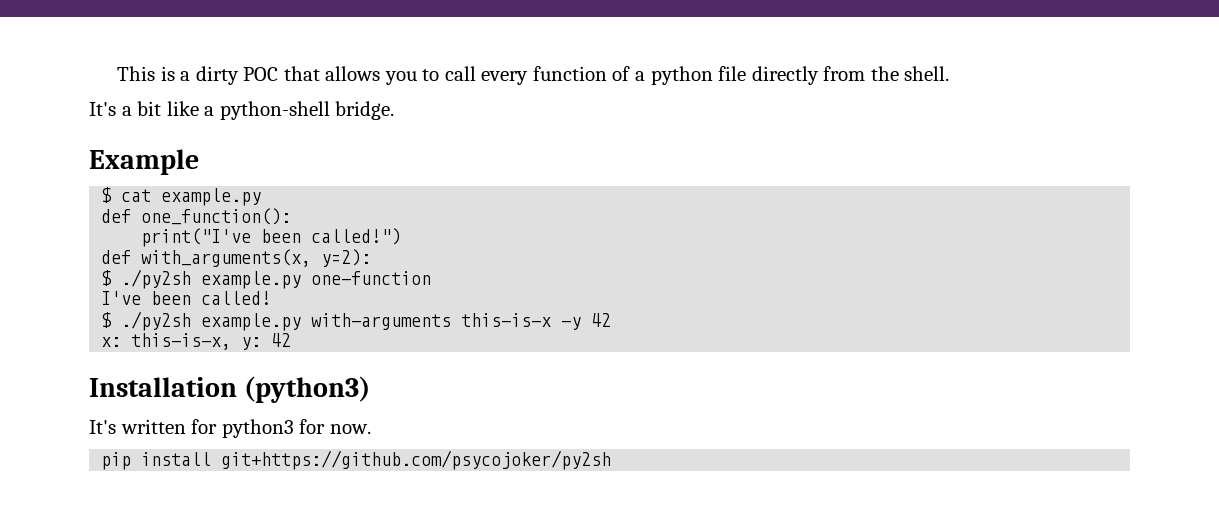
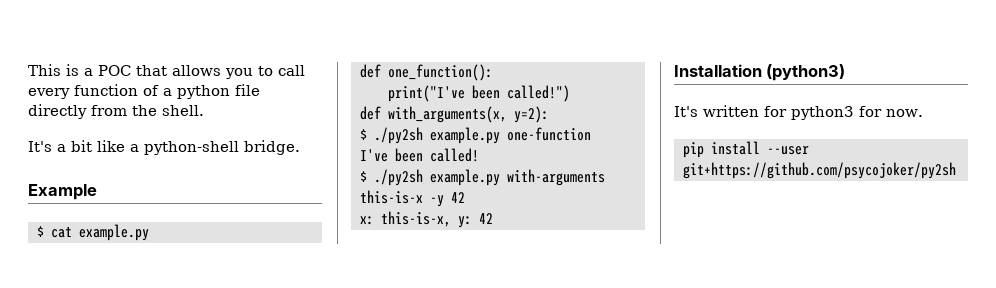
[195,66,239,85] dirty -> (93, 72) none
(212, 459) none -> [767,146,809,155] --user

